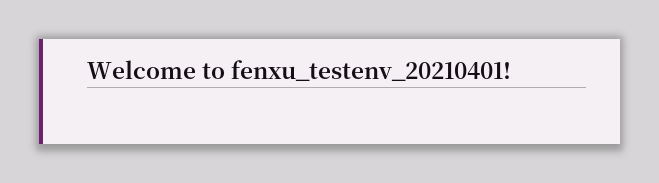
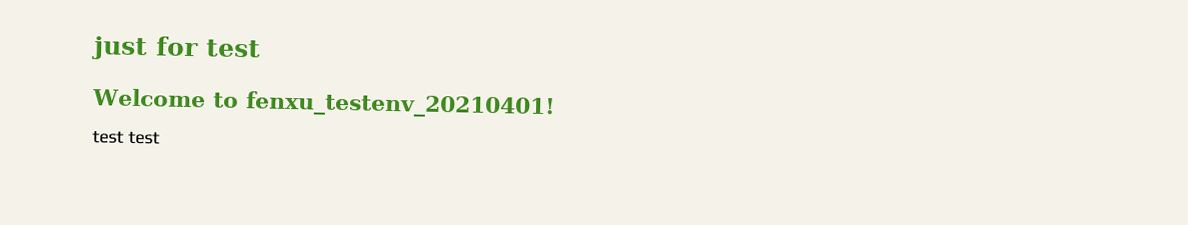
(87, 69) none -> [91,36,261,61] just for test //
(512, 70) none -> [92,130,160,145] // test test

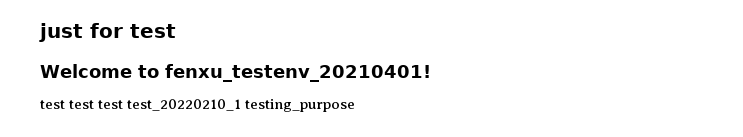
(160, 137) none -> [98,99,356,112] test test_20220210_1 testing_purpose

